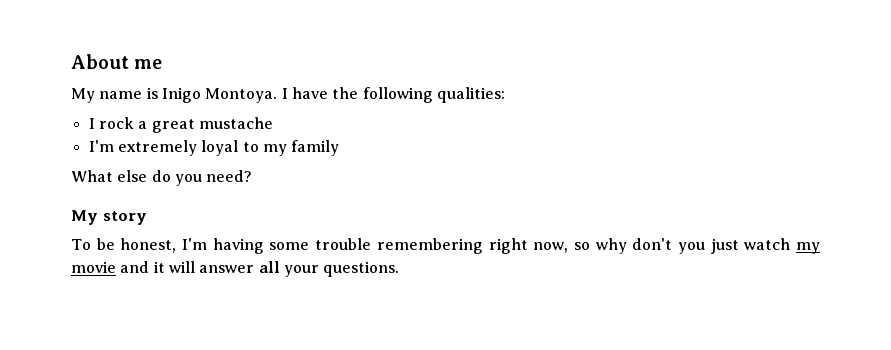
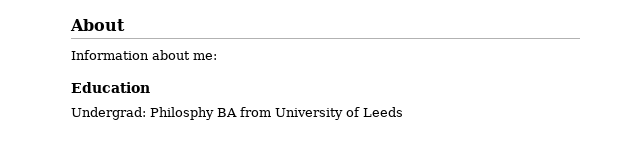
[134,59,163,69] [71,87,505,103] [88,117,273,133] [88,140,340,156] [71,170,253,186] [71,210,147,225] [71,238,820,254] [71,261,400,277] me // My name is Inigo Montoya. I have the following qualities: // I rock a great mustache // I'm extremely loyal to my family // What else do you need? // My story // To be honest, I'm having some trouble remembering right now, so why don't you just watch my movie and it will answer all your questions. -> [71,50,217,60] [71,82,150,93] [71,107,403,120] // Information about me: // Education // Undergrad: Philosphy BA from University of Leeds

